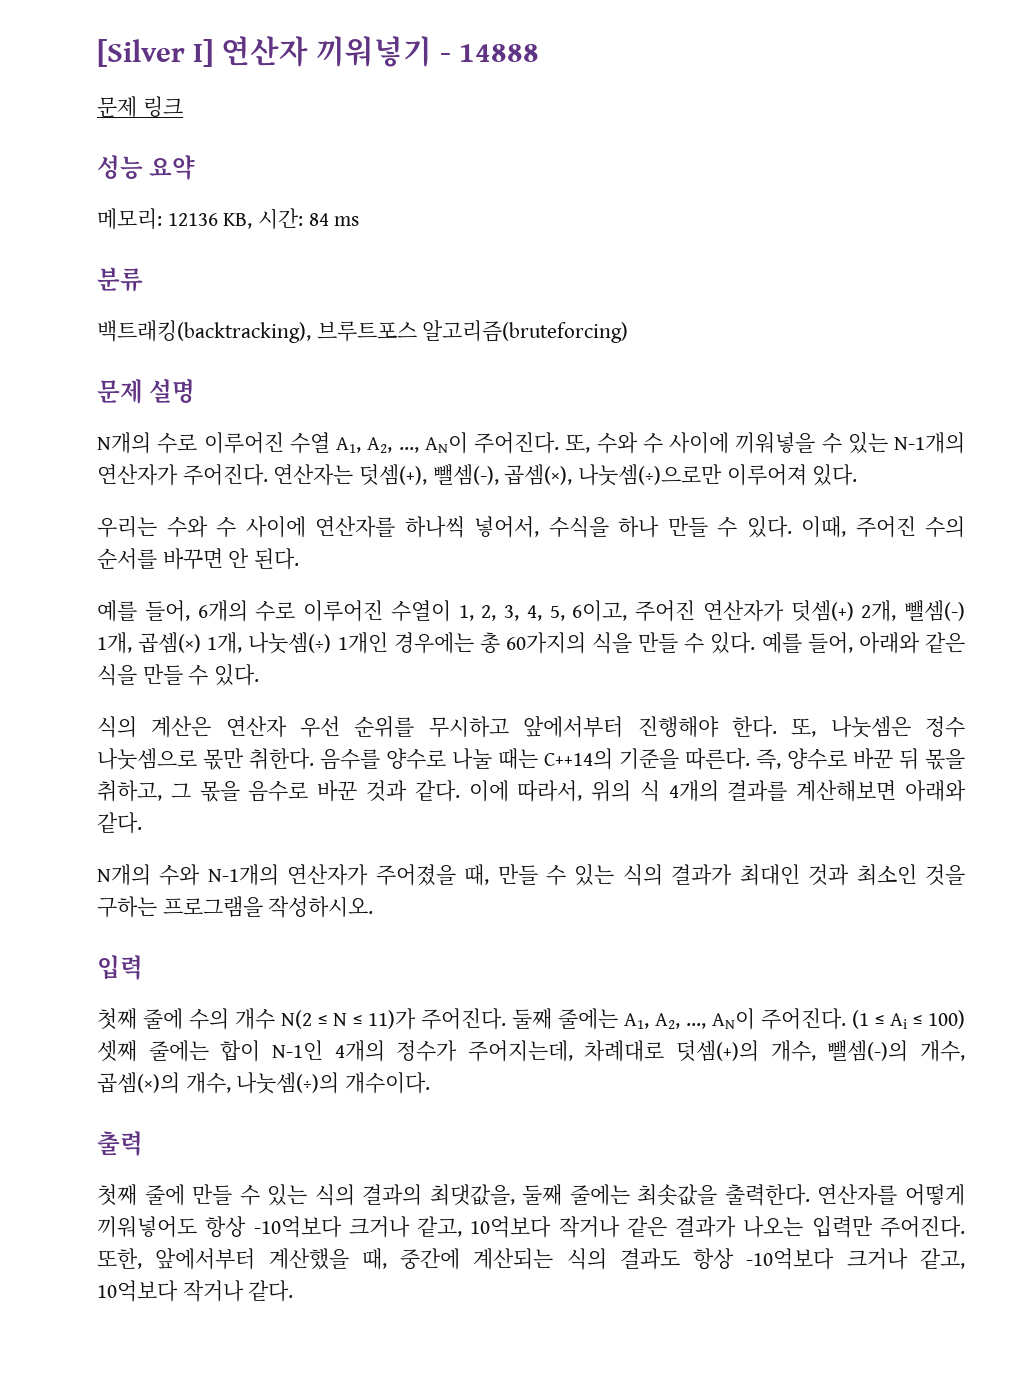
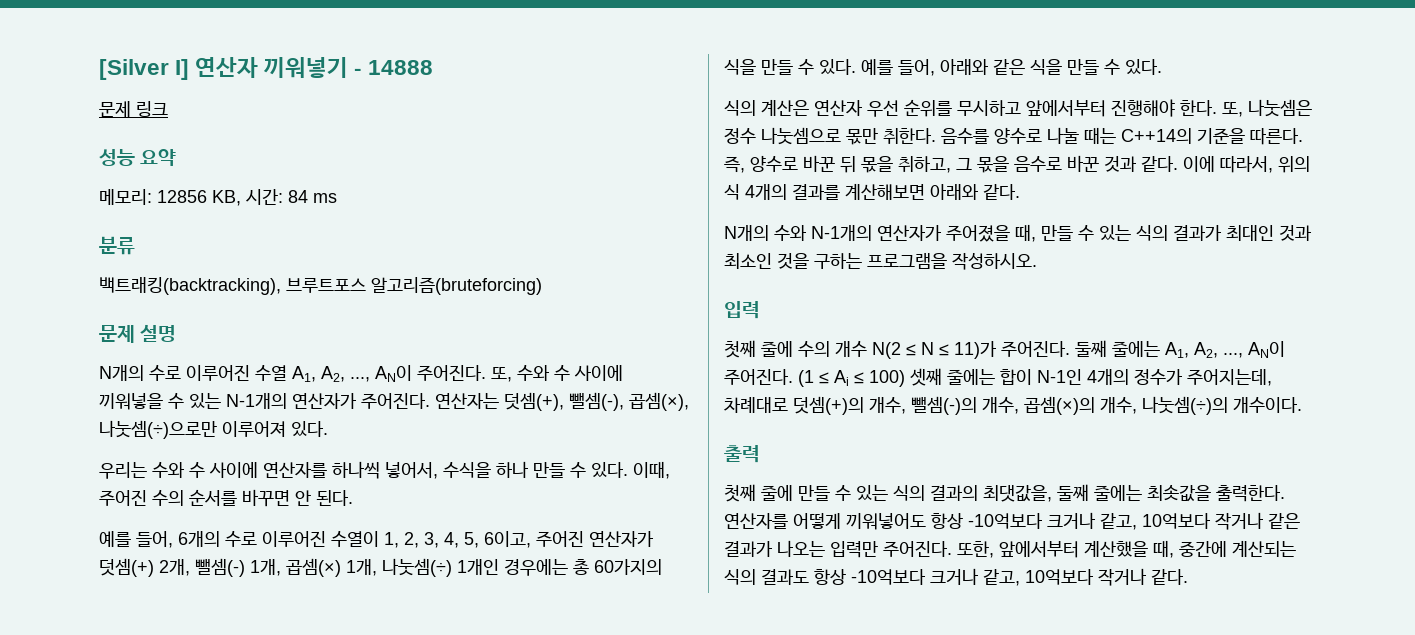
[167,213,218,226] 12136 -> [157,190,207,203] 12856

